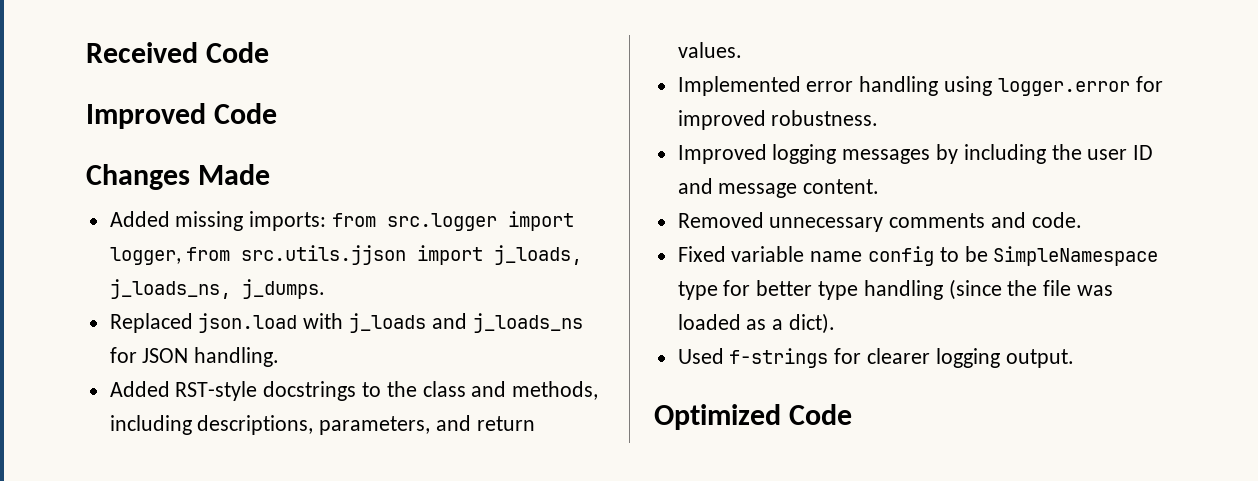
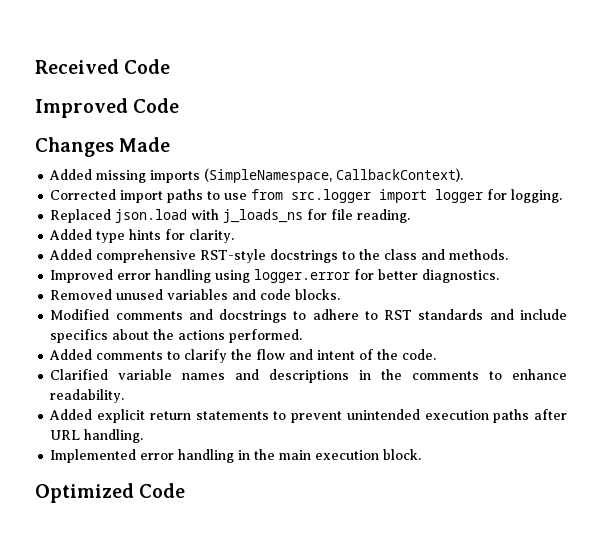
[249,211,575,231] [109,245,583,265] [109,279,325,299] [109,313,583,333] [109,347,280,367] [109,381,170,397] imports: from src.logger import logger, from src.utils.jjson import j_loads, j_loads_ns, j_dumps. // Replaced json.load with j_loads and j_loads_ns for JSON handling. // Added -> [150,168,464,183] [50,189,563,203] [50,209,411,223] [49,229,235,243] [49,249,197,263] imports (SimpleNamespace, CallbackContext). // Corrected import paths to use from src.logger import logger for logging. // Replaced json.load with j_loads_ns for file reading. // Added type hints for clarity. // Added comprehensive
[512,381,599,400] [109,415,535,435] [677,42,742,58] [677,76,801,96] methods, including descriptions, parameters, and return values. // Implemented -> [449,249,509,260] [50,269,114,283] methods. // Improved
[677,110,879,130] [677,144,1154,164] [677,178,880,198] [677,212,1082,232] [677,246,1159,266] [677,279,1114,300] [677,313,836,334] [677,348,1074,368] improved robustness. // Improved logging messages by including the user ID and message content. // Removed unnecessary comments and code. // Fixed variable name config to be SimpleNamespace type for better type handling (since the file was loaded as a dict). // Used f-strings for clearer logging output. -> [378,269,500,283] [50,289,341,300] [50,309,567,323] [50,329,303,343] [49,349,437,363] [50,369,567,383] [50,389,125,403] [49,409,568,423] [50,429,144,443] [50,449,422,463] better diagnostics. // Removed unused variables and code blocks. // Modified comments and docstrings to adhere to RST standards and include specifics about the actions performed. // Added comments to clarify the flow and intent of the code. // Clarified variable names and descriptions in the comments to enhance readability. // Added explicit return statements to prevent unintended execution paths after URL handling. // Implemented error handling in the main execution block.

